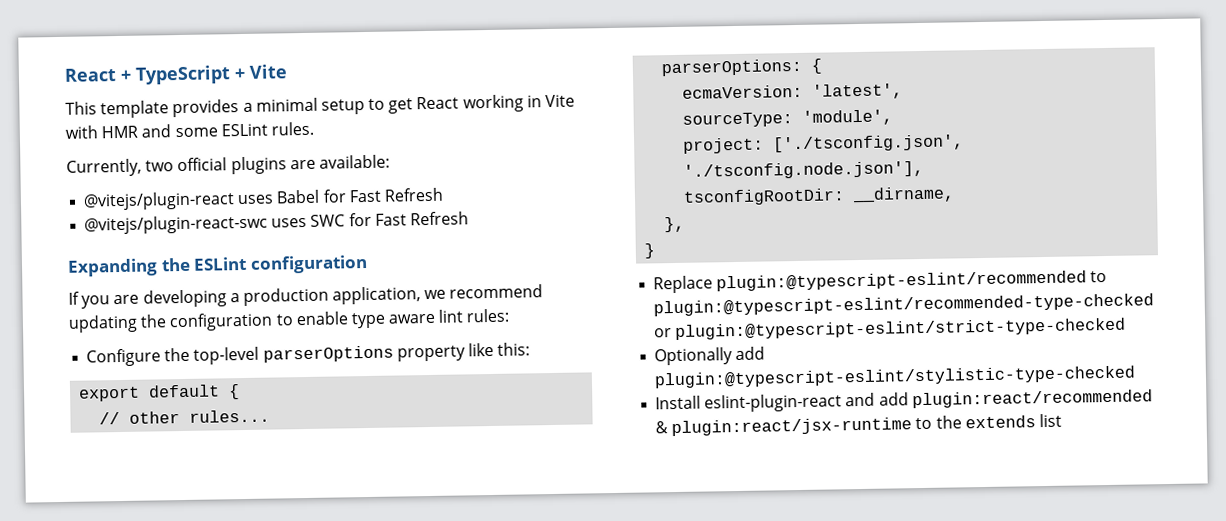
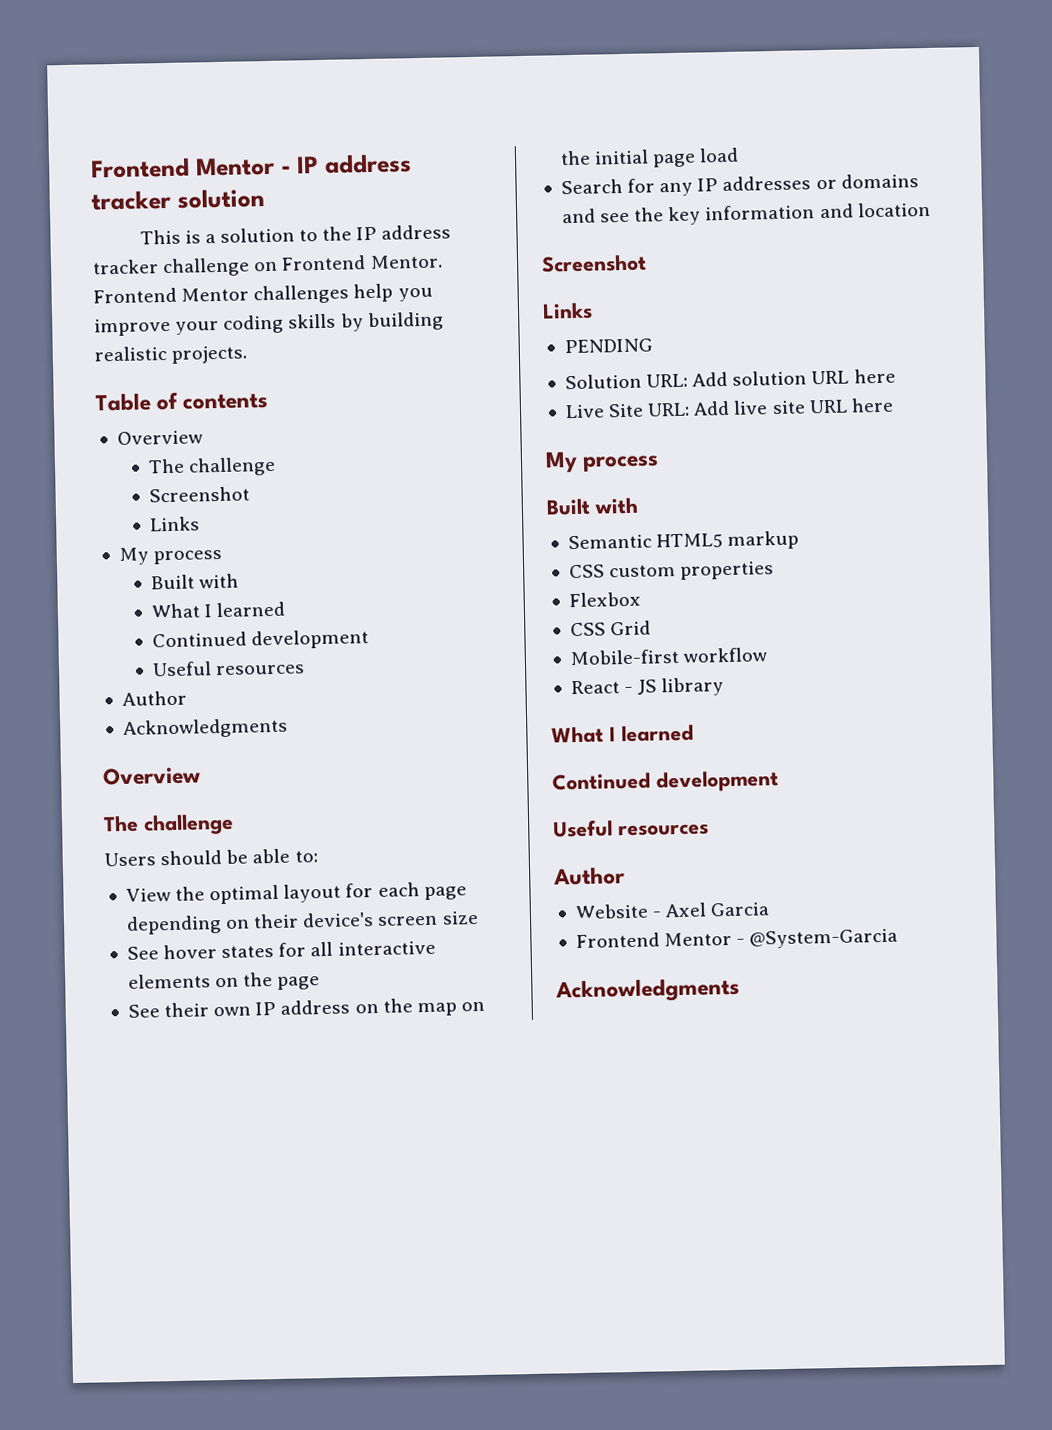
[64,64,287,85] [65,94,576,119] [65,121,314,139] [66,154,390,177] [83,187,444,211] [84,211,469,235] [67,254,368,277] [68,284,544,309] [68,308,510,333] [86,342,531,367] [78,384,241,402] [99,409,271,425] [661,58,823,77] [682,83,904,100] [682,109,894,128] [683,134,965,154] [683,160,925,180] [683,186,956,206] [664,216,686,233] [644,243,656,259] [653,270,1108,294] [653,293,1155,317] [654,317,1127,340] [654,346,766,366] [654,365,1137,389] [655,389,1153,413] [655,413,1062,437] React + TypeScript + Vite // This template provides a minimal setup to get React working in Vite with HMR and some ESLint rules. // Currently, two official plugins are available: // @vitejs/plugin-react uses Babel for Fast Refresh // @vitejs/plugin-react-swc uses SWC for Fast Refresh // Expanding the ESLint configuration // If you are developing a production application, we recommend updating the configuration to enable type aware lint rules: // Configure the top-level parserOptions property like this: // export default { // // other rules... // parserOptions: { // ecmaVersion: 'latest', // sourceType: 'module', // project: ['./tsconfig.json', './tsconfig.node.json'], // tsconfigRootDir: __dirname, // }, // } // Replace plugin:@typescript-eslint/recommended to plugin:@typescript-eslint/recommended-type-checked or plugin:@typescript-eslint/strict-type-checked // Optionally add plugin:@typescript-eslint/stylistic-type-checked // Install eslint-plugin-react and add plugin:react/recommended & plugin:react/jsx-runtime to the extends list -> [90,153,412,179] [91,188,265,211] [139,224,452,245] [92,254,443,278] [93,283,433,305] [94,311,444,337] [94,345,248,364] [95,391,269,412] [116,430,203,446] [147,456,276,477] [148,486,250,503] [149,516,200,532] [118,547,223,565] [150,573,239,590] [150,601,286,619] [151,629,369,650] [151,661,305,677] [121,690,187,706] [122,717,288,739] [102,766,201,786] [103,813,234,836] [104,848,318,867] [125,882,467,905] [125,910,479,935] [126,940,436,960] [127,972,321,990] [127,998,485,1018] [559,147,740,168] [560,173,919,197] [561,201,931,226] [541,254,647,273] [542,302,593,320] [563,338,653,354] [564,368,896,390] [564,397,894,419] [545,450,660,473] [546,497,639,516] [567,530,800,550] [568,561,775,580] [568,591,641,608] [569,620,652,637] [569,647,768,666] [570,677,725,697] [551,724,694,744] [552,770,779,793] [553,819,709,838] [553,867,626,886] [574,902,770,920] [575,928,899,949] [555,977,740,1004] Frontend Mentor - IP address tracker solution // This is a solution to the IP address tracker challenge on Frontend Mentor. Frontend Mentor challenges help you improve your coding skills by building realistic projects. // Table of contents // Overview // The challenge // Screenshot // Links // My process // Built with // What I learned // Continued development // Useful resources // Author // Acknowledgments // Overview // The challenge // Users should be able to: // View the optimal layout for each page depending on their device's screen size // See hover states for all interactive elements on the page // See their own IP address on the map on the initial page load // Search for any IP addresses or domains and see the key information and location // Screenshot // Links // PENDING // Solution URL: Add solution URL here // Live Site URL: Add live site URL here // My process // Built with // Semantic HTML5 markup // CSS custom properties // Flexbox // CSS Grid // Mobile-first workflow // React - JS library // What I learned // Continued development // Useful resources // Author // Website - Axel Garcia // Frontend Mentor - @System-Garcia // Acknowledgments

